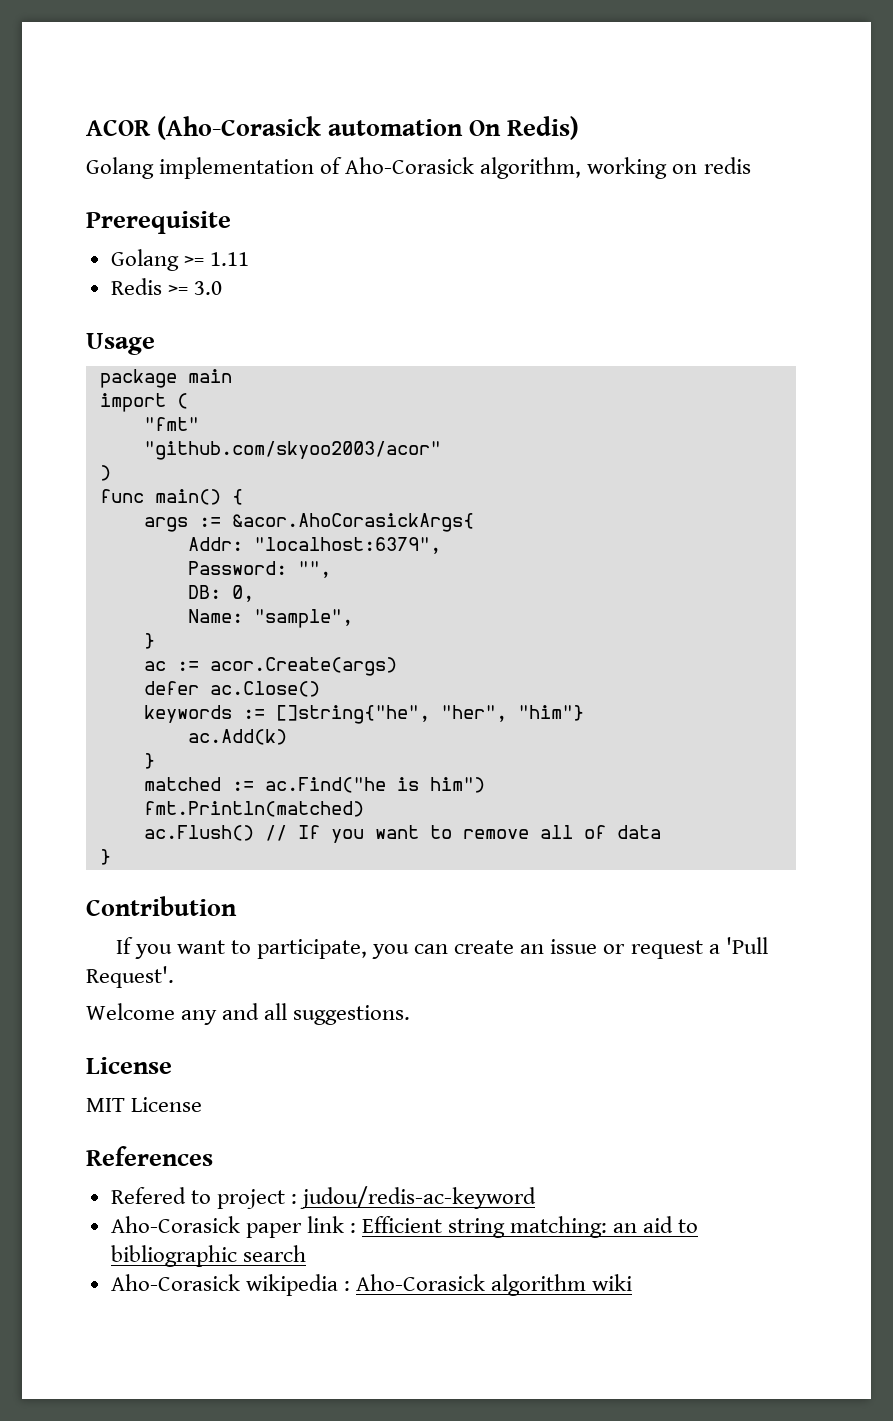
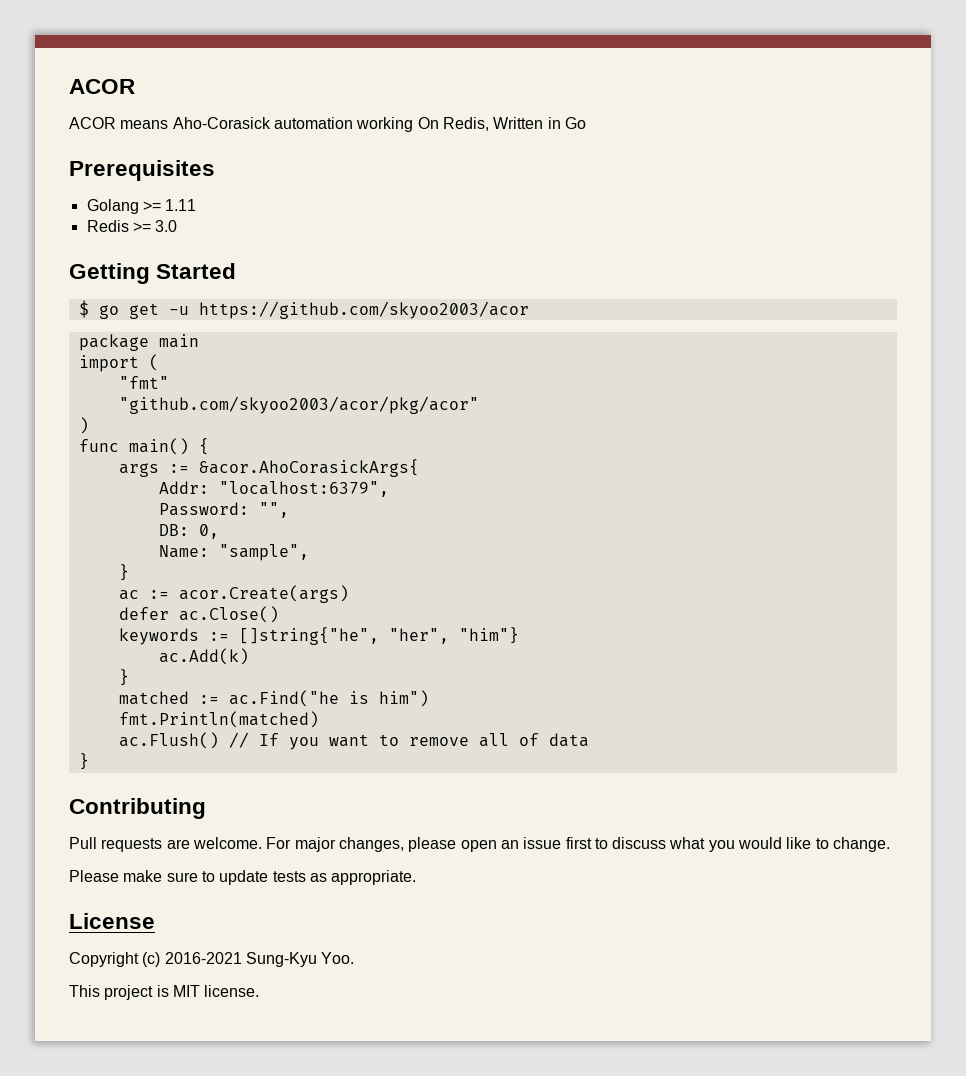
[86,116,580,140] [86,157,751,179] [86,211,231,234] ACOR (Aho-Corasick automation On Redis) // Golang implementation of Aho-Corasick algorithm, working on redis // Prerequisite -> [69,79,135,94] [69,117,586,132] [69,160,215,181] ACOR // ACOR means Aho-Corasick automation working On Redis, Written in Go // Prerequisites
[86,333,155,355] Usage -> [69,263,237,284] [78,300,529,319] Getting Started // $ go get -u https://github.com/skyoo2003/acor
[143,441,441,460] "github.com/skyoo2003/acor" -> [118,396,479,414] "github.com/skyoo2003/acor/pkg/acor"
[86,896,237,916] [115,937,768,959] [86,966,174,988] [86,1003,411,1025] [86,1057,172,1074] [86,1097,203,1112] [86,1146,213,1166] [110,1186,537,1209] [110,1216,699,1238] [110,1245,306,1267] [110,1274,633,1296] Contribution // If you want to participate, you can create an issue or request a 'Pull Request'. // Welcome any and all suggestions. // License // MIT License // References // Refered to project : judou/redis-ac-keyword // Aho-Corasick paper link : Efficient string matching: an aid to bibliographic search // Aho-Corasick wikipedia : Aho-Corasick algorithm wiki -> [69,798,206,819] [69,837,891,852] [69,870,417,885] [69,913,155,929] [69,952,355,967] [69,985,260,1000] Contributing // Pull requests are welcome. For major changes, please open an issue first to discuss what you would like to change. // Please make sure to update tests as appropriate. // License // Copyright (c) 2016-2021 Sung-Kyu Yoo. // This project is MIT license.

